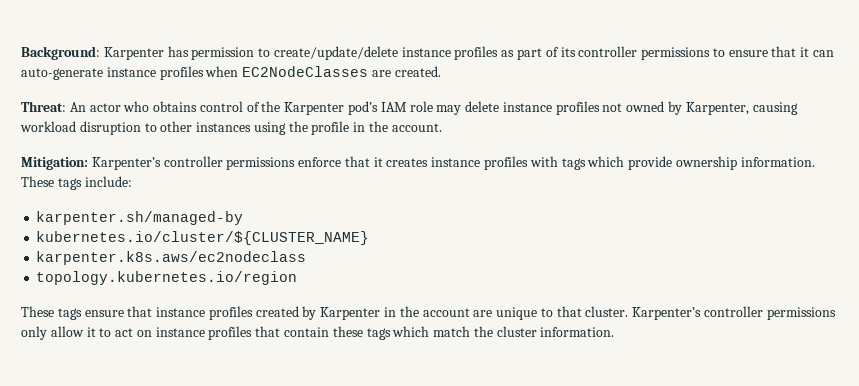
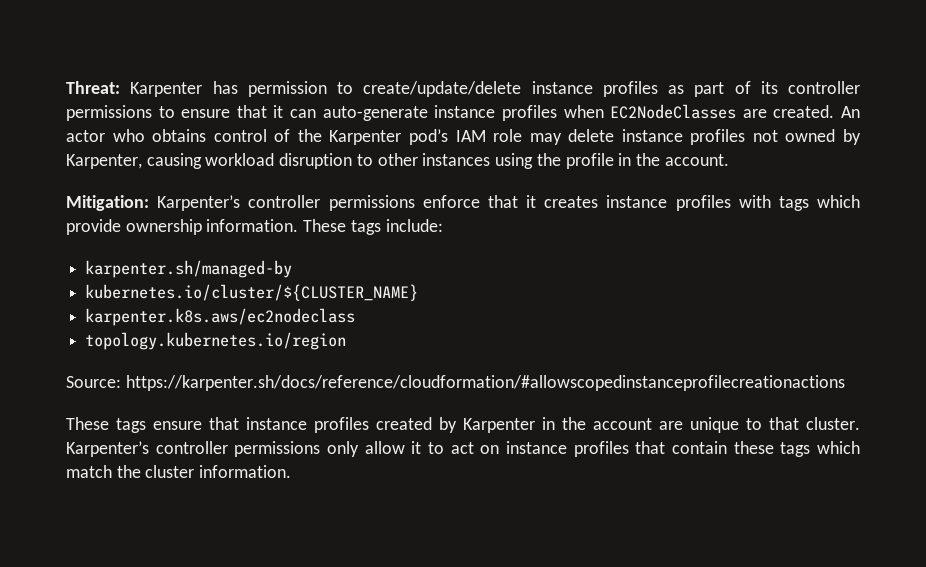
[21,46,100,60] Background: -> [66,81,120,94] Threat:
[21,101,66,112] // Threat: -> (835, 111) none
(298, 278) none -> [66,375,845,391] // Source: https://karpenter.sh/docs/reference/cloudformation/#allowscopedinstanceprofilecreationactions

